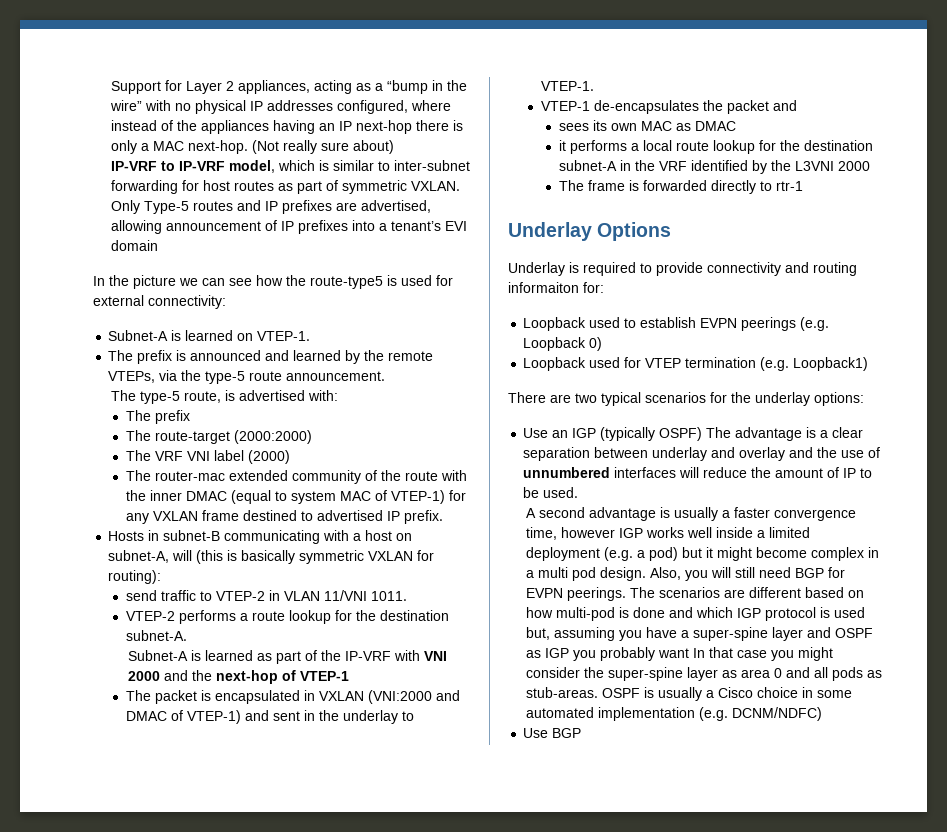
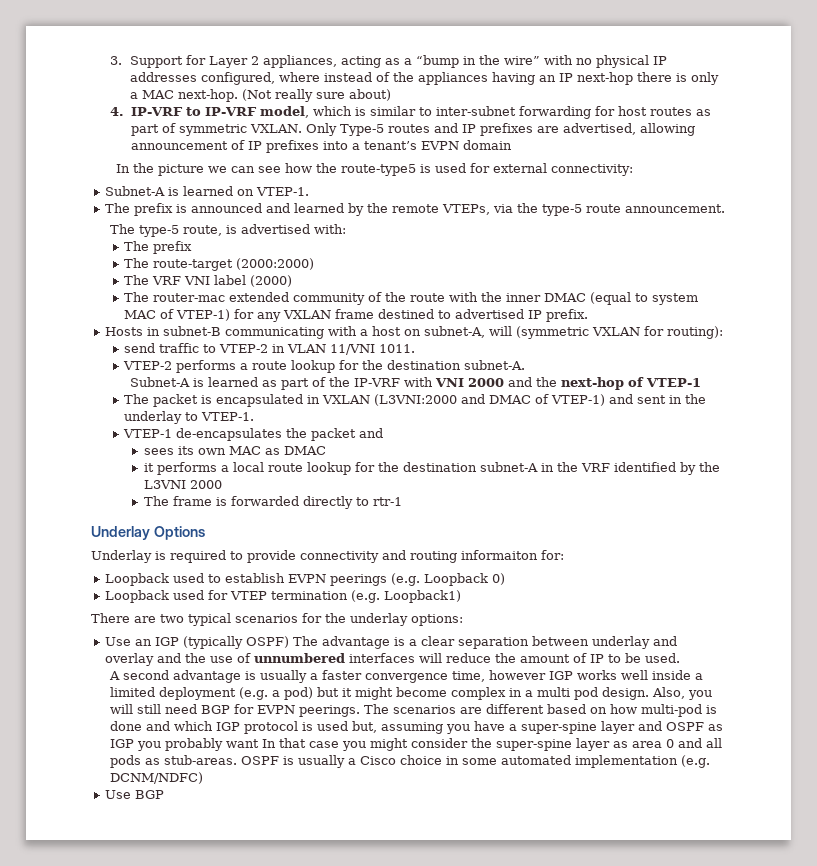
(110, 87) none -> [110,56,123,65] 3.
(394, 147) none -> [110,107,125,116] 4.
[444,221,467,231] EVI -> [420,141,459,150] EVPN
[196,550,365,564] (this is basically symmetric -> [515,326,589,339] (symmetric
[368,690,433,704] (VNI:2000 -> [374,394,458,406] (L3VNI:2000

